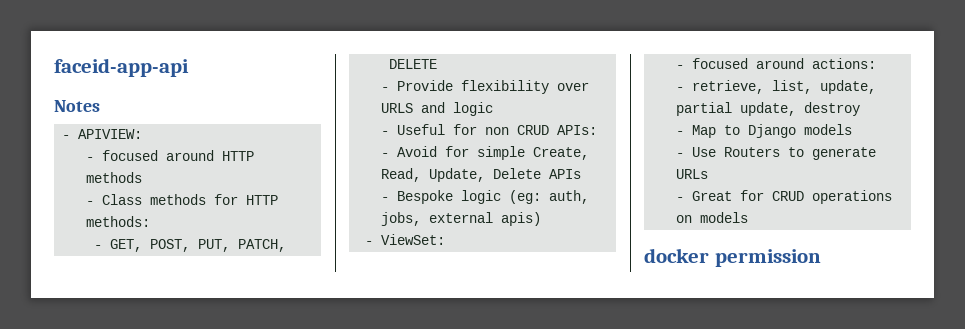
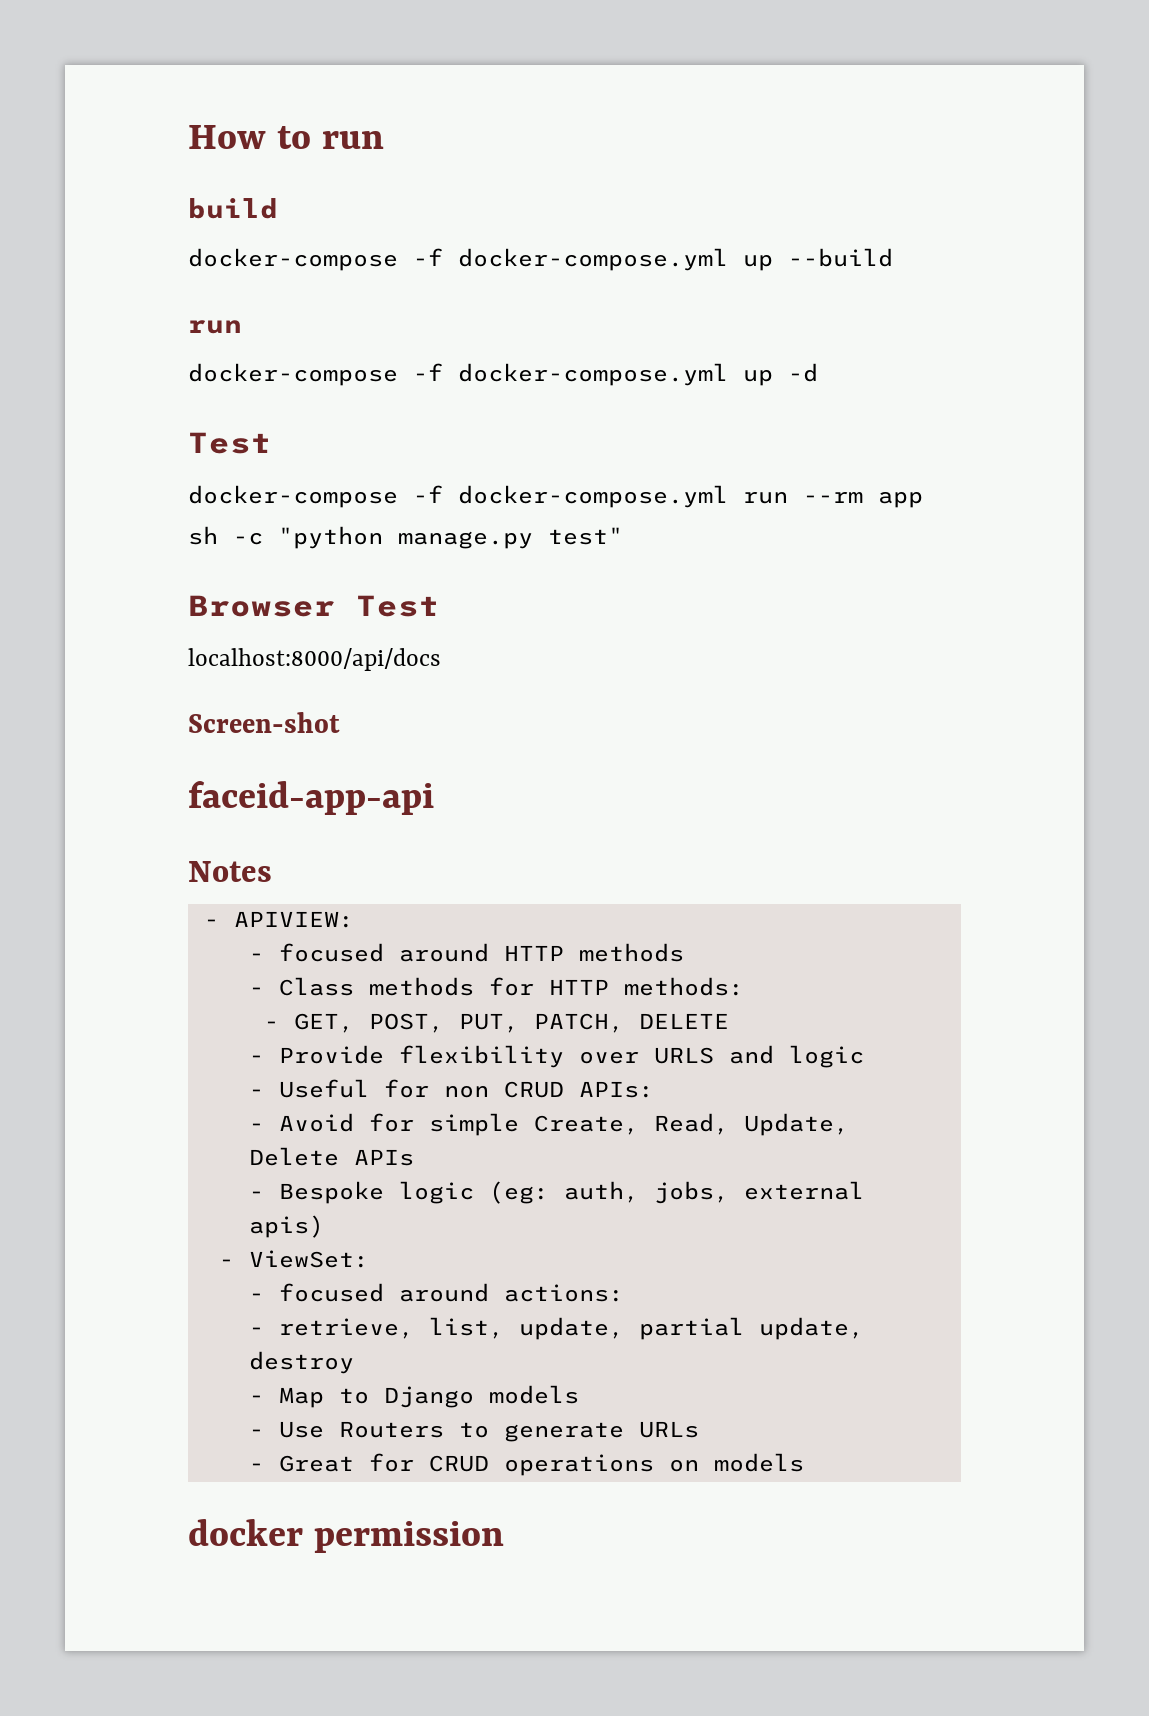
(54, 67) none -> [188,125,385,149] [188,198,278,219] [188,248,893,271] [188,320,242,334] [188,363,818,386] [188,432,272,454] [188,485,923,508] [188,526,623,549] [188,595,440,617] [188,648,441,671] [188,712,340,733] How to run // build // docker-compose -f docker-compose.yml up --build // run // docker-compose -f docker-compose.yml up -d // Test // docker-compose -f docker-compose.yml run --rm app sh -c "python manage.py test" // Browser Test // localhost:8000/api/docs // Screen-shot //

